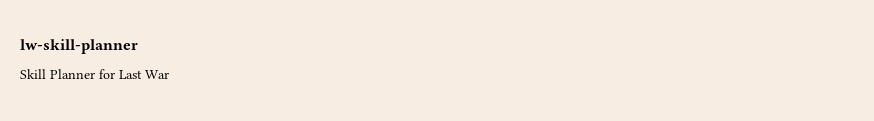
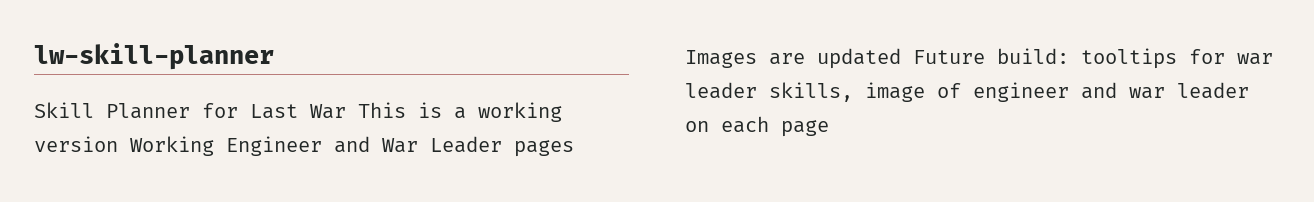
(169, 74) none -> [358,102,562,122] [34,136,574,157] [685,48,1273,69] [685,82,1249,102] [685,116,829,137] This is a working version Working Engineer and War Leader pages Images are updated Future build: tooltips for war leader skills, image of engineer and war leader on each page

